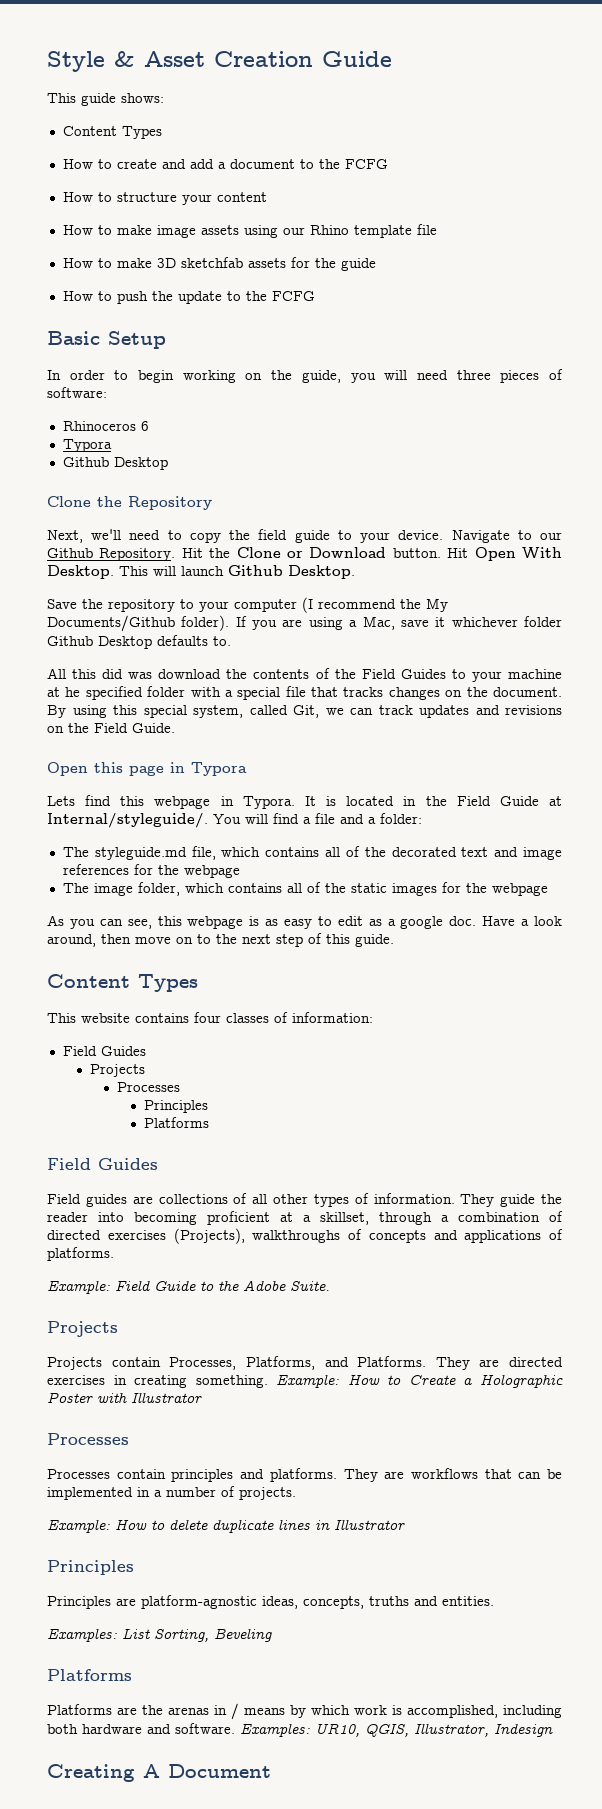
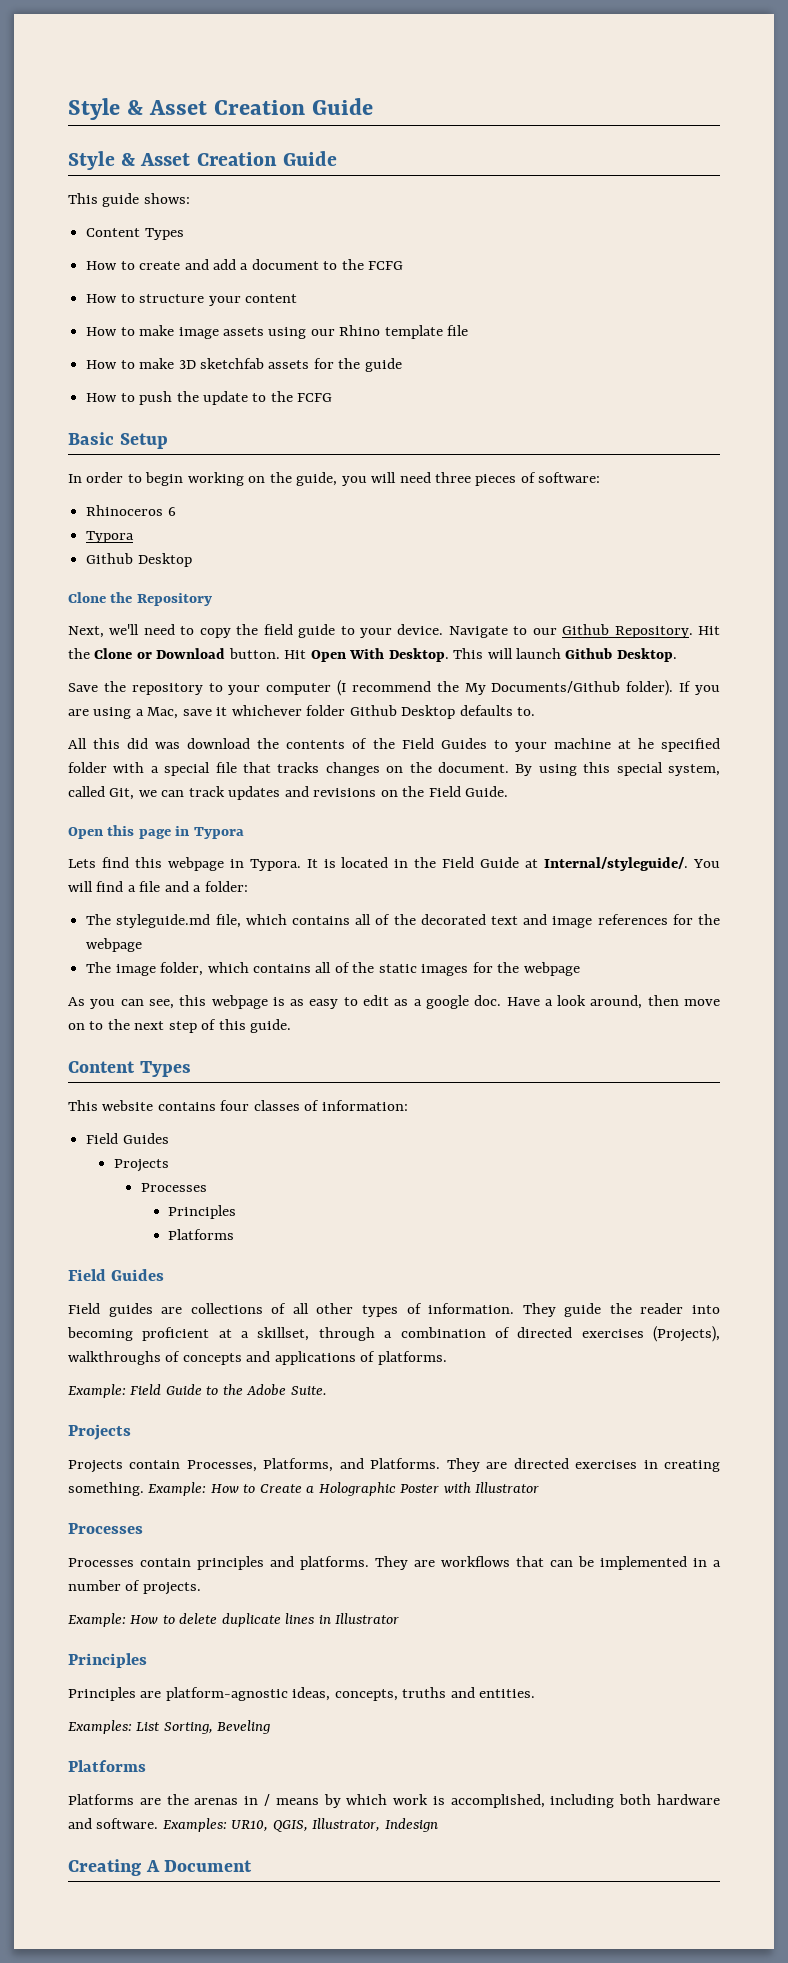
[47,51,392,72] Style & Asset Creation Guide -> [68,98,374,120] [68,151,337,170] Style & Asset Creation Guide // Style & Asset Creation Guide

